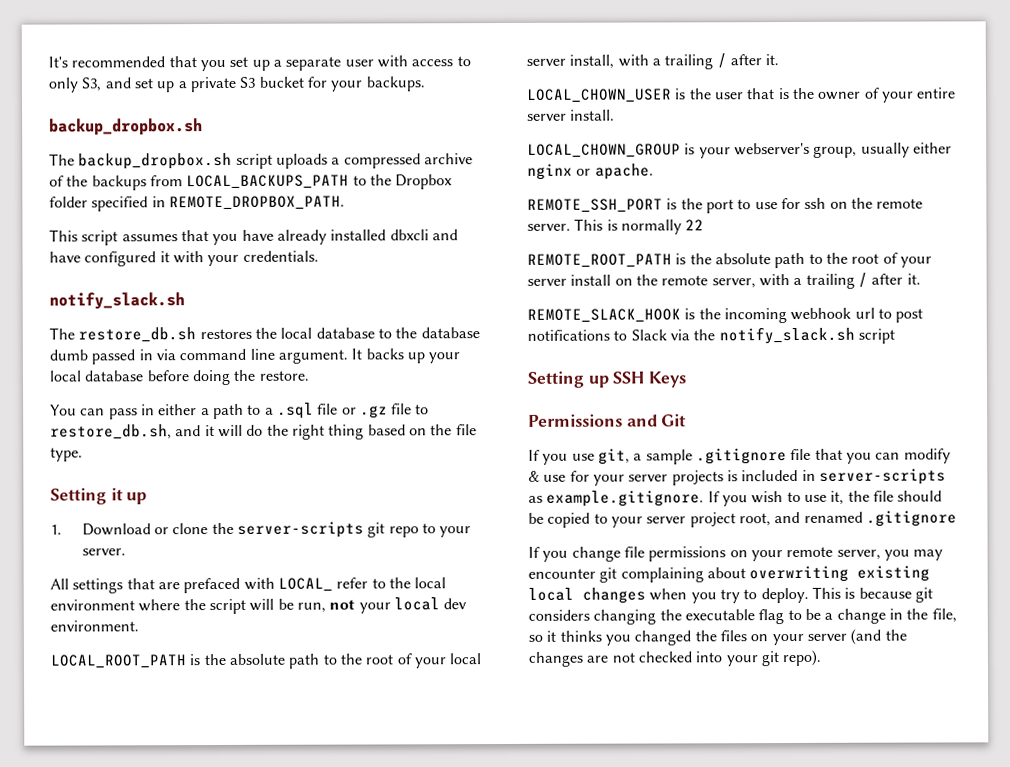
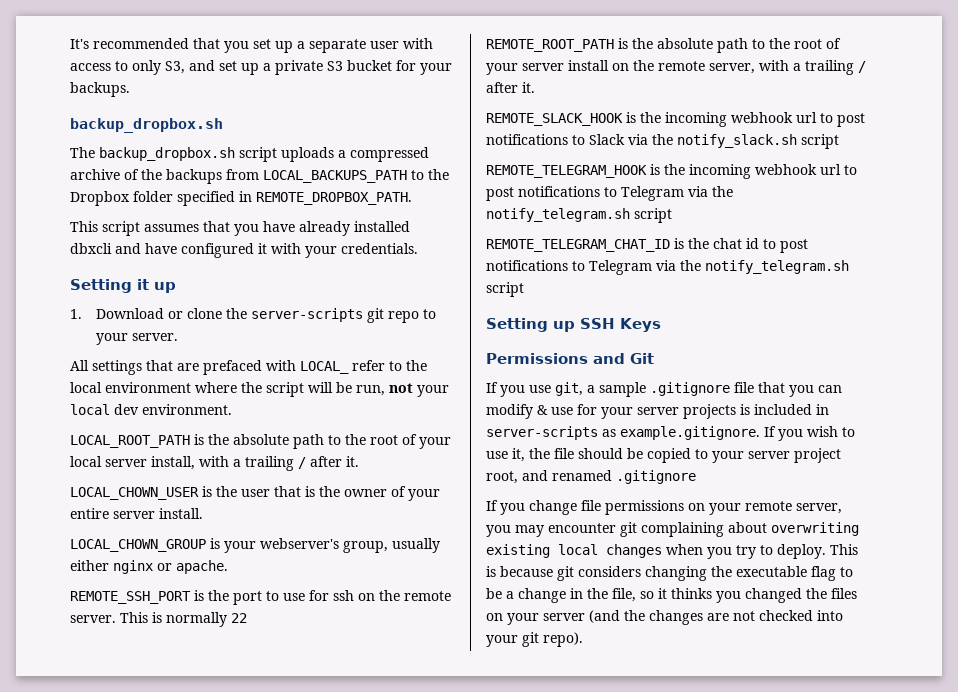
[49,292,185,310] [49,327,480,343] [49,348,461,365] [49,369,309,386] [50,402,430,420] [50,424,477,440] [50,447,83,462] // notify_slack.sh // The restore_db.sh restores the local database to the database dumb passed in via command line argument. It backs up your local database before doing the restore. // You can pass in either a path to a .sql file or .gz file to restore_db.sh, and it will do the right thing based on the file type. -> (418, 248) none
(895, 336) none -> [486,164,857,179] [486,186,733,201] [486,208,672,223] [486,238,808,253] [486,260,849,275] [486,282,524,297] // REMOTE_TELEGRAM_HOOK is the incoming webhook url to post notifications to Telegram via the notify_telegram.sh script // REMOTE_TELEGRAM_CHAT_ID is the chat id to post notifications to Telegram via the notify_telegram.sh script

